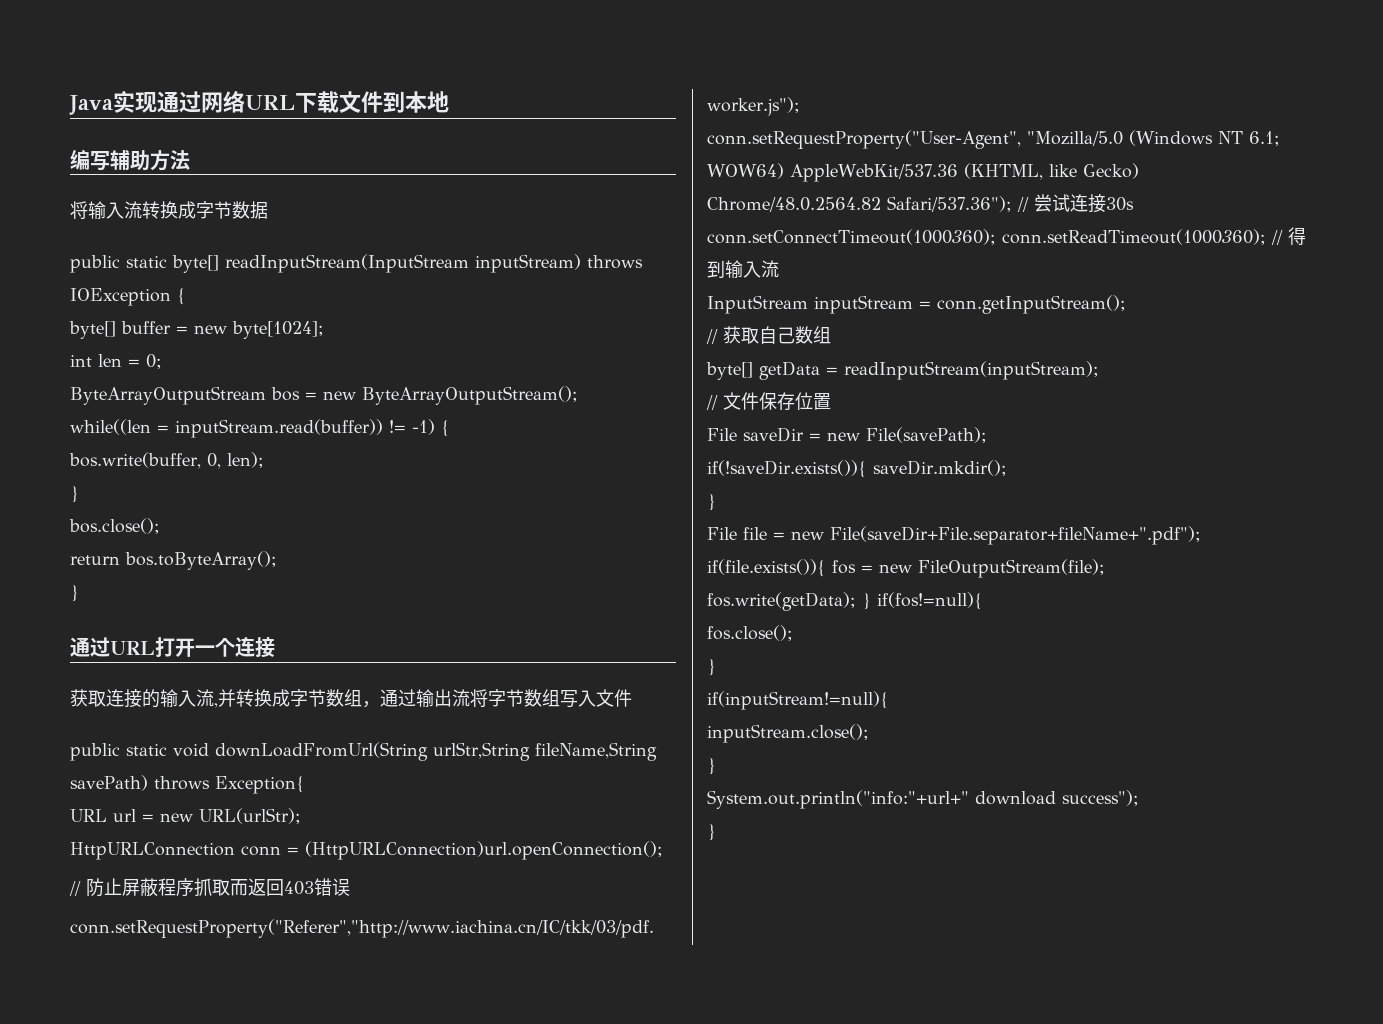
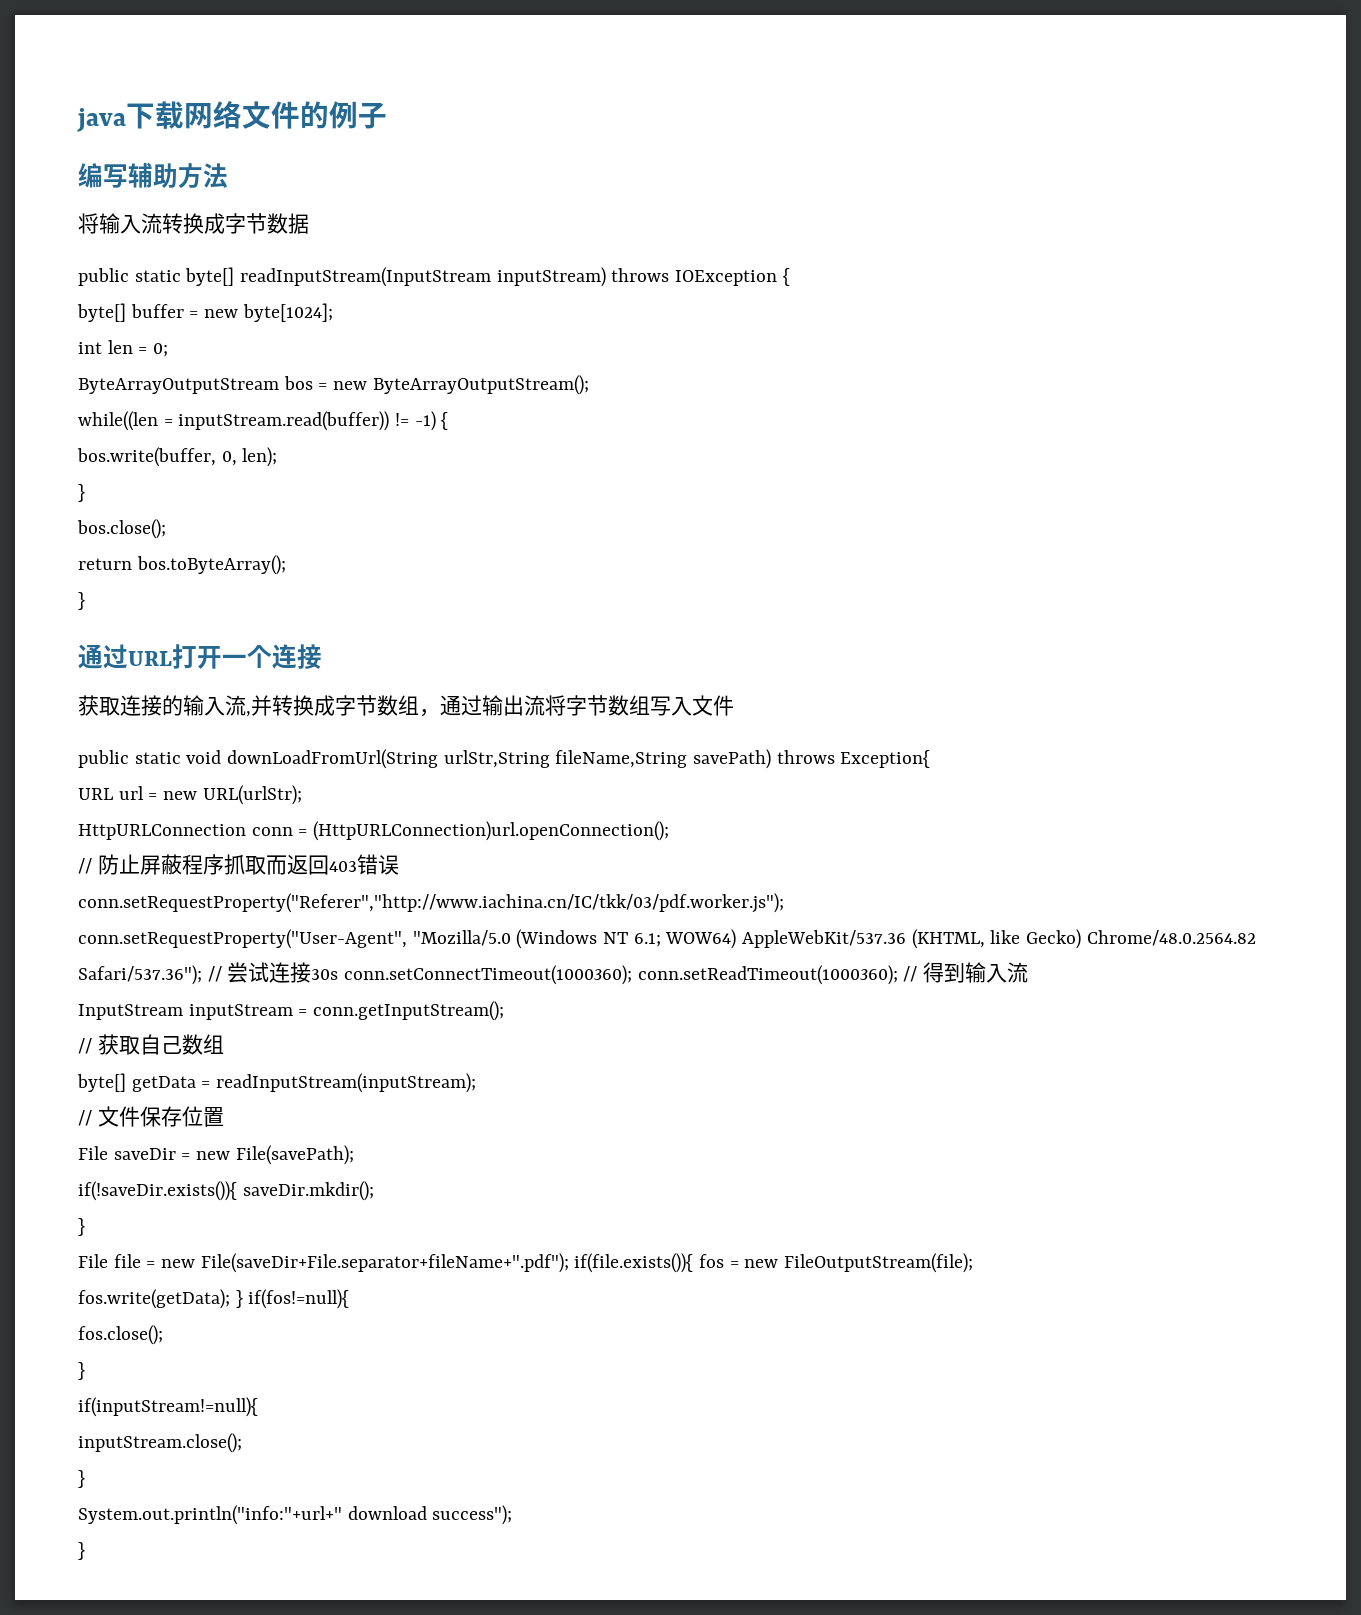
[69,90,449,115] Java实现通过网络URL下载文件到本地 -> [77,101,387,132] java下载网络文件的例子

